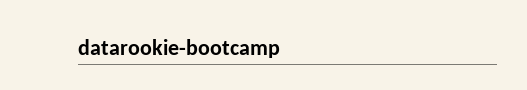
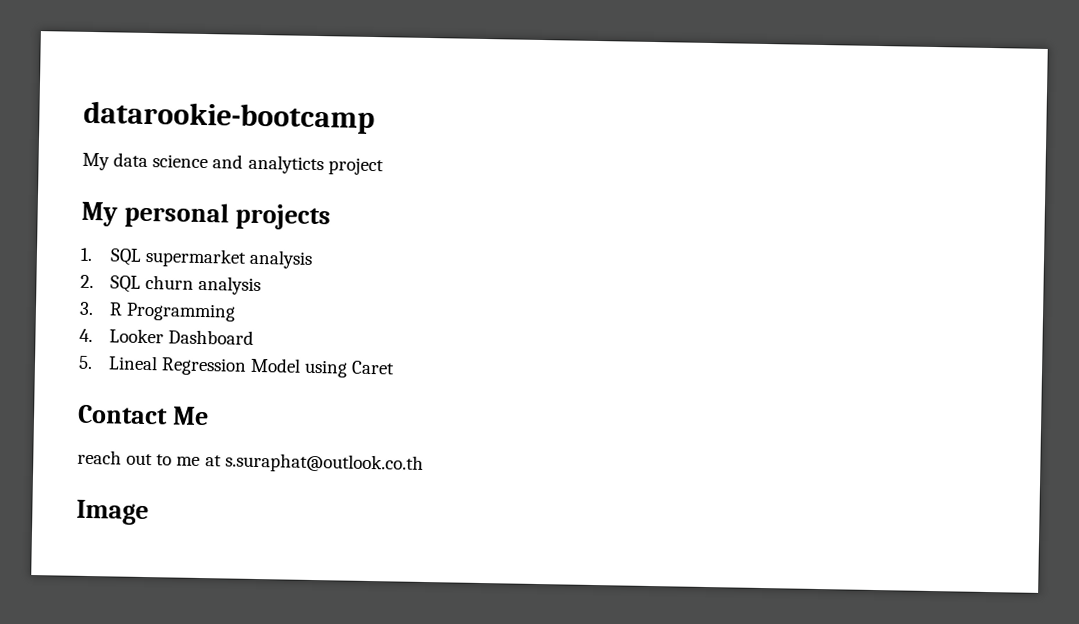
(280, 48) none -> [82,152,384,176] [81,201,331,231] [80,247,313,269] [80,274,261,296] [79,301,236,322] [79,328,254,345] [78,355,396,378] [77,404,209,426] [77,449,424,474] [76,499,149,526] // My data science and analyticts project // My personal projects // 1. SQL supermarket analysis // 2. SQL churn analysis // 3. R Programming // 4. Looker Dashboard // 5. Lineal Regression Model using Caret // Contact Me // reach out to me at s.suraphat@outlook.co.th // Image

